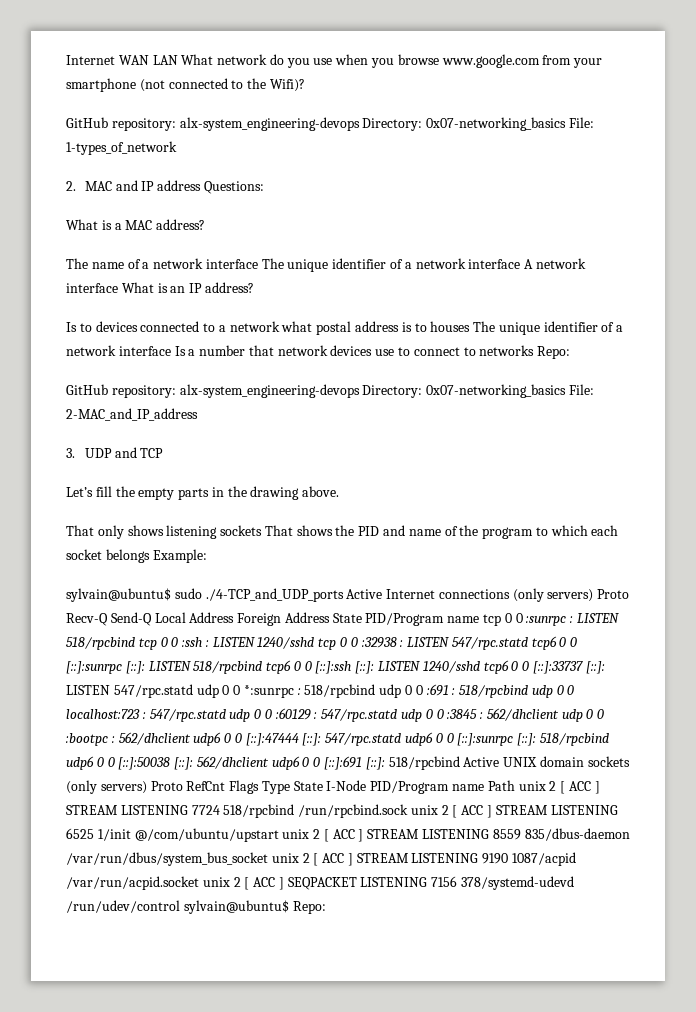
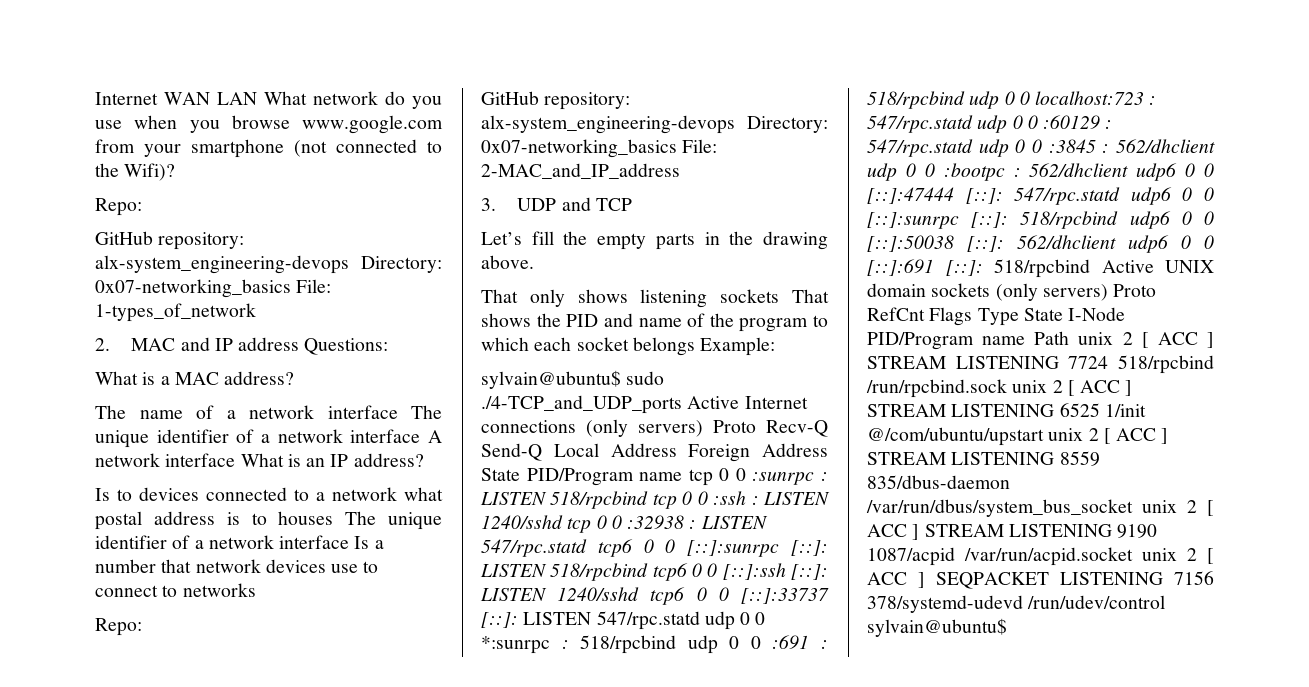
(305, 85) none -> [95,198,142,216] // Repo:
(535, 350) none -> (256, 590) //
[292,901,326,914] Repo: -> (1007, 627) none

